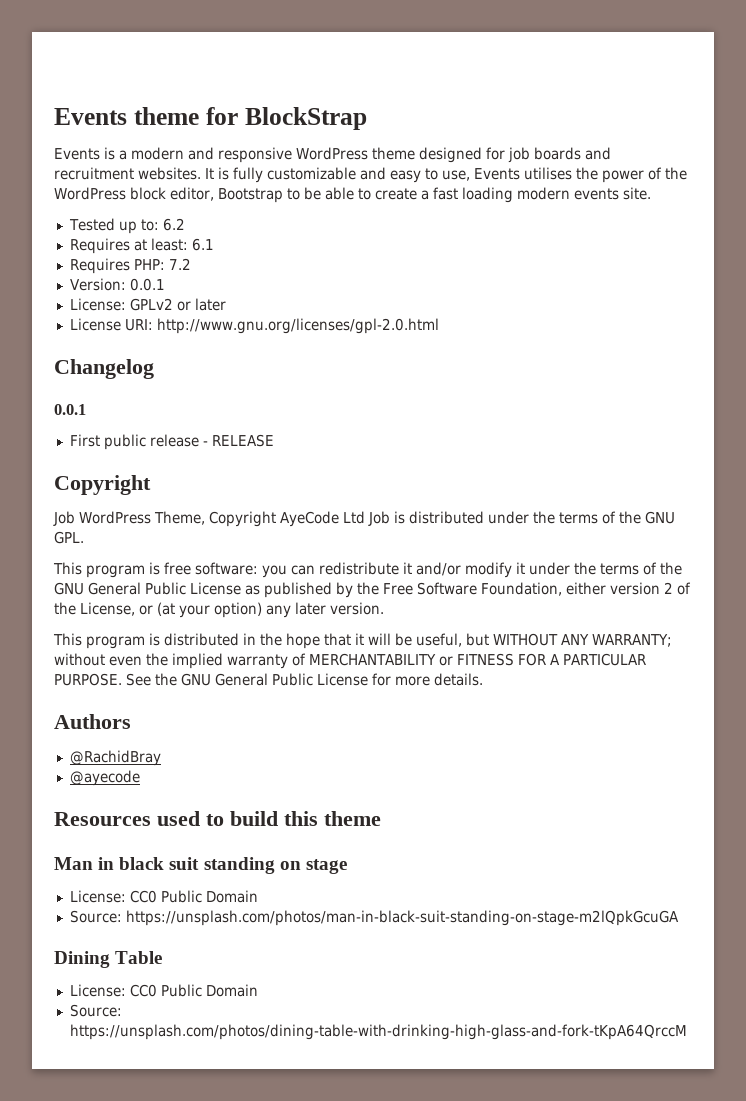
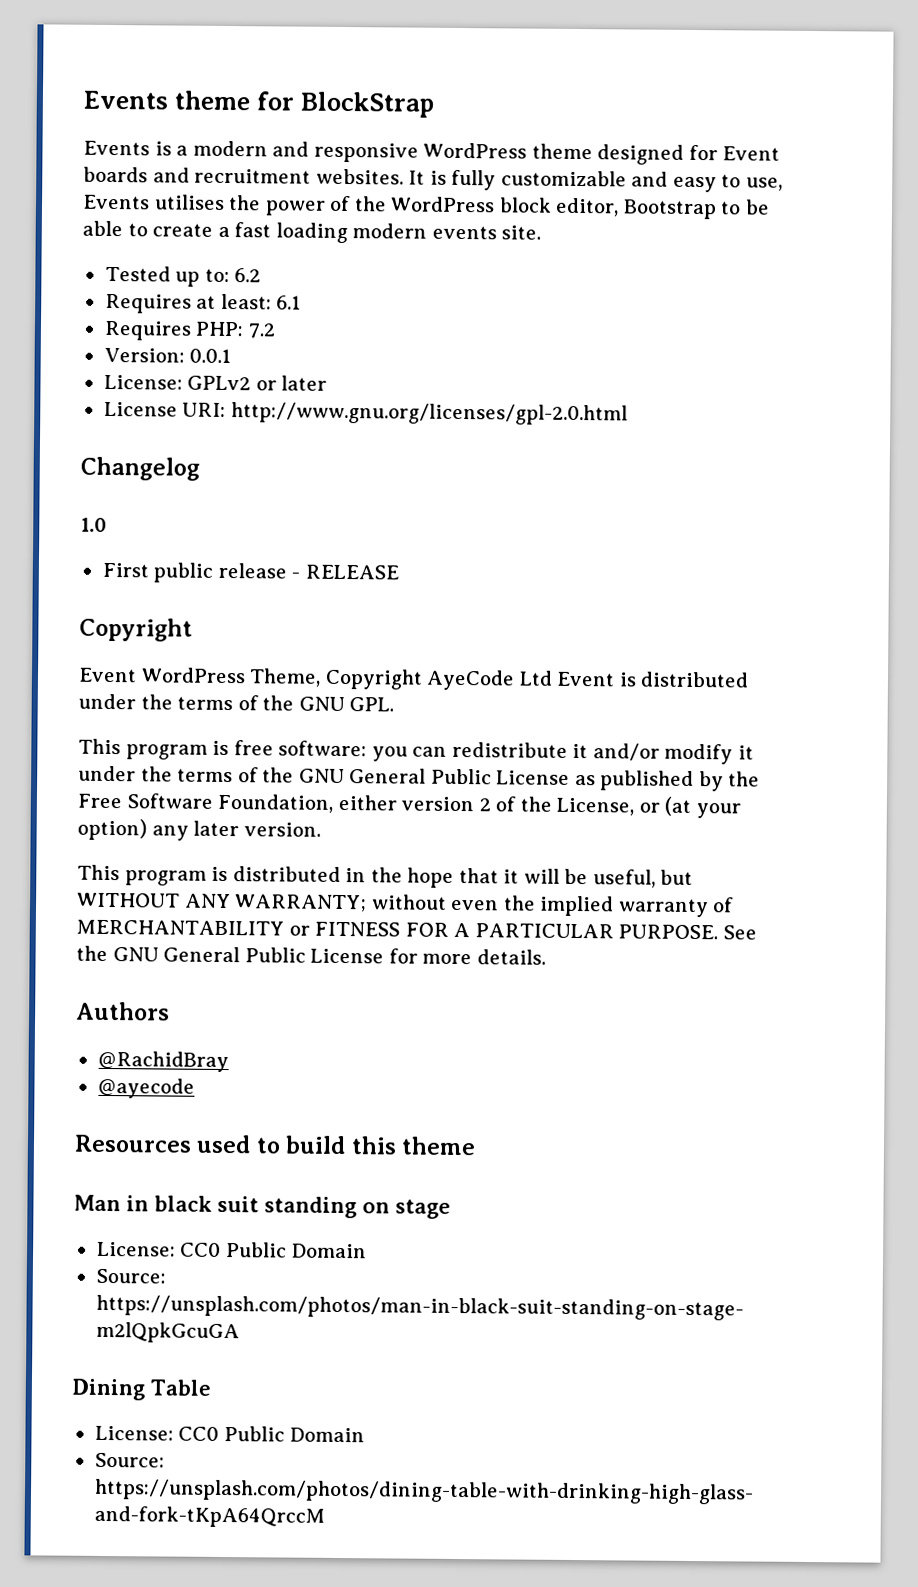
[508,147,530,163] job -> [722,146,781,161] Event
[54,404,86,415] 0.0.1 -> [80,517,107,532] 1.0
[53,511,75,526] Job -> [78,667,137,683] Event
[367,511,390,526] Job -> [556,671,616,687] Event

